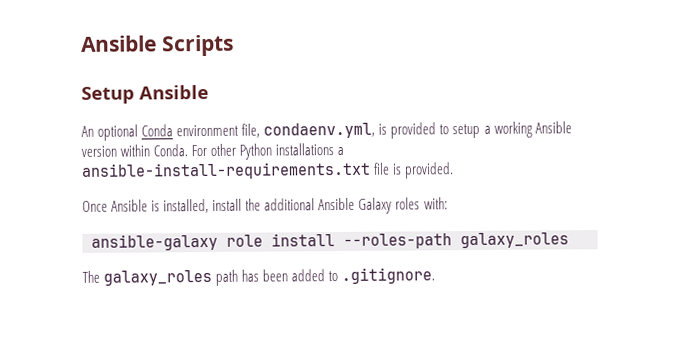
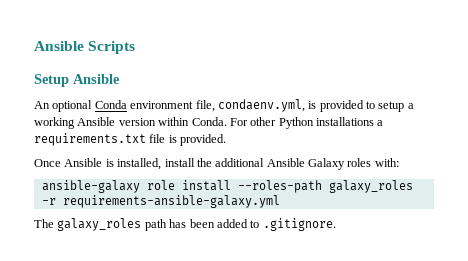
[81,161,371,180] ansible-install-requirements.txt -> [34,133,146,146] requirements.txt
(569, 240) none -> [41,195,280,208] -r requirements-ansible-galaxy.yml

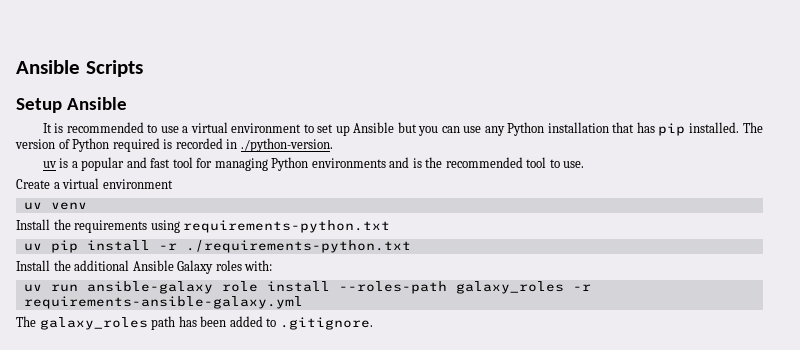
[34,99,414,112] [34,117,384,129] [34,133,227,146] [34,158,195,170] An optional Conda environment file, condaenv.yml, is provided to setup a working Ansible version within Conda. For other Python installations a requirements.txt file is provided. // Once Ansible is installed, install -> [42,122,763,136] [15,138,333,152] [42,157,585,171] [16,178,173,189] [23,202,87,210] [16,219,391,233] [23,240,411,253] [16,260,50,271] It is recommended to use a virtual environment to set up Ansible but you can use any Python installation that has pip installed. The version of Python required is recorded in ./python-version. // uv is a popular and fast tool for managing Python environments and is the recommended tool to use. // Create a virtual environment // uv venv // Install the requirements using requirements-python.txt // uv pip install -r ./requirements-python.txt // Install
(399, 162) none -> [23,284,78,292] uv run

